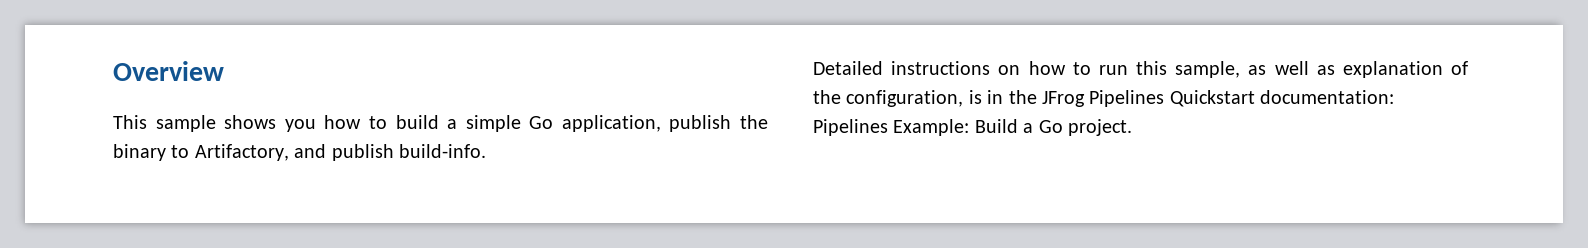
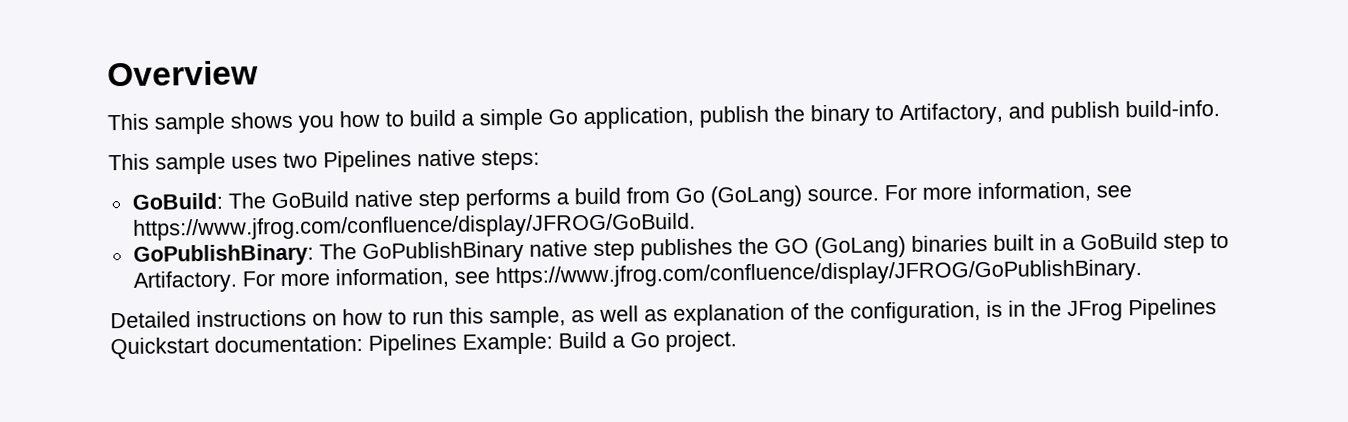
(486, 151) none -> [108,149,540,175] [131,181,1132,212] [132,212,696,241] [132,232,1229,267] [132,259,1142,293] // This sample uses two Pipelines native steps: // GoBuild: The GoBuild native step performs a build from Go (GoLang) source. For more information, see https://www.jfrog.com/confluence/display/JFROG/GoBuild. // GoPublishBinary: The GoPublishBinary native step publishes the GO (GoLang) binaries built in a GoBuild step to Artifactory. For more information, see https://www.jfrog.com/confluence/display/JFROG/GoPublishBinary.

